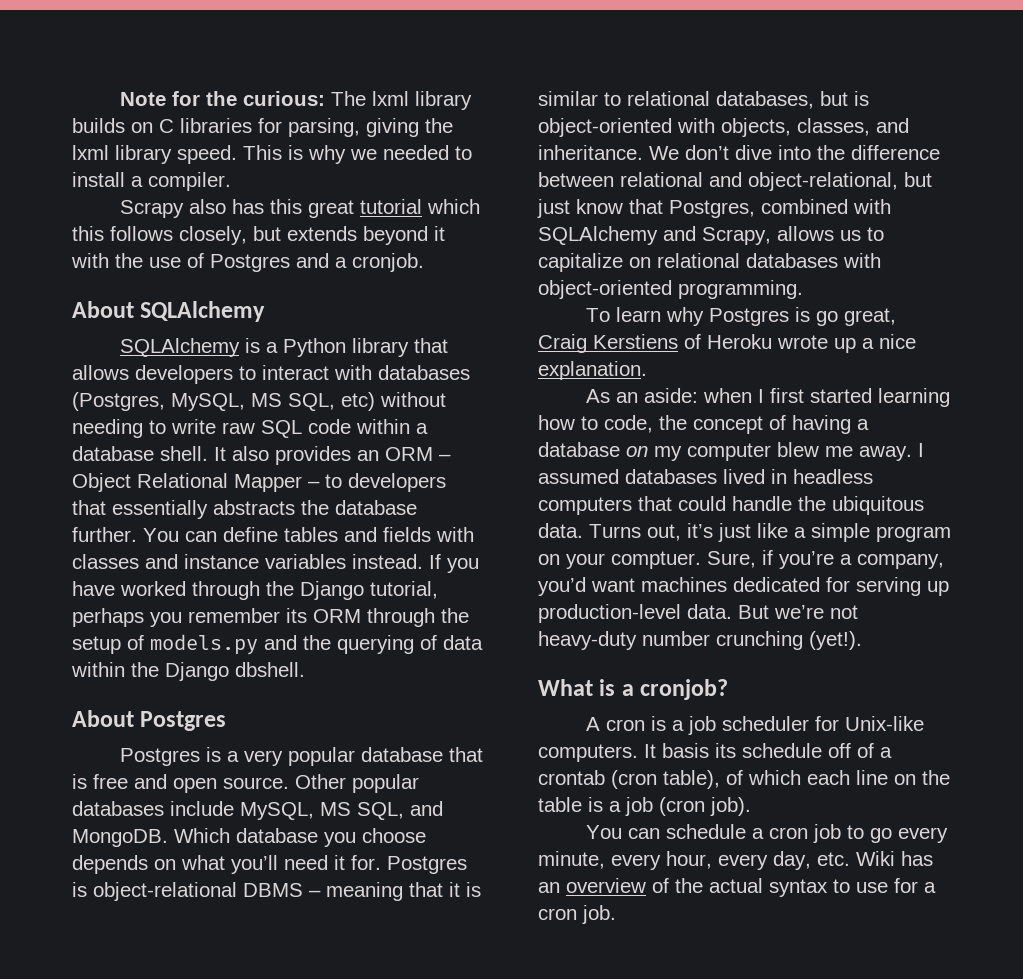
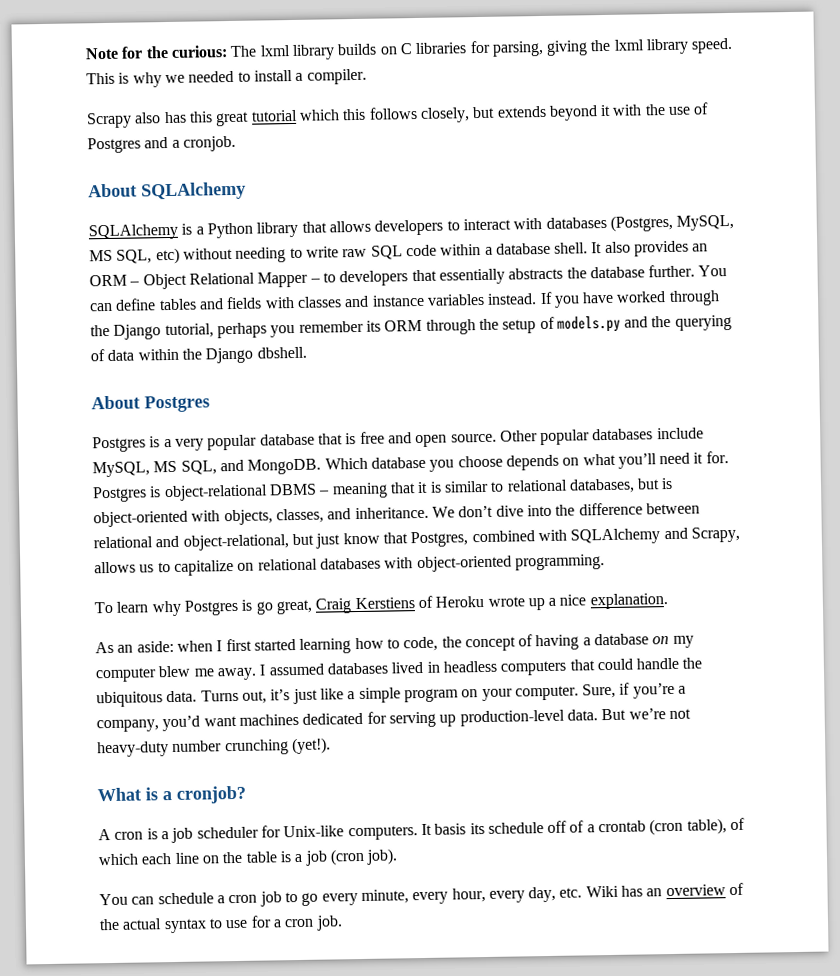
[611,551,701,569] comptuer. -> [514,685,579,701] computer.

